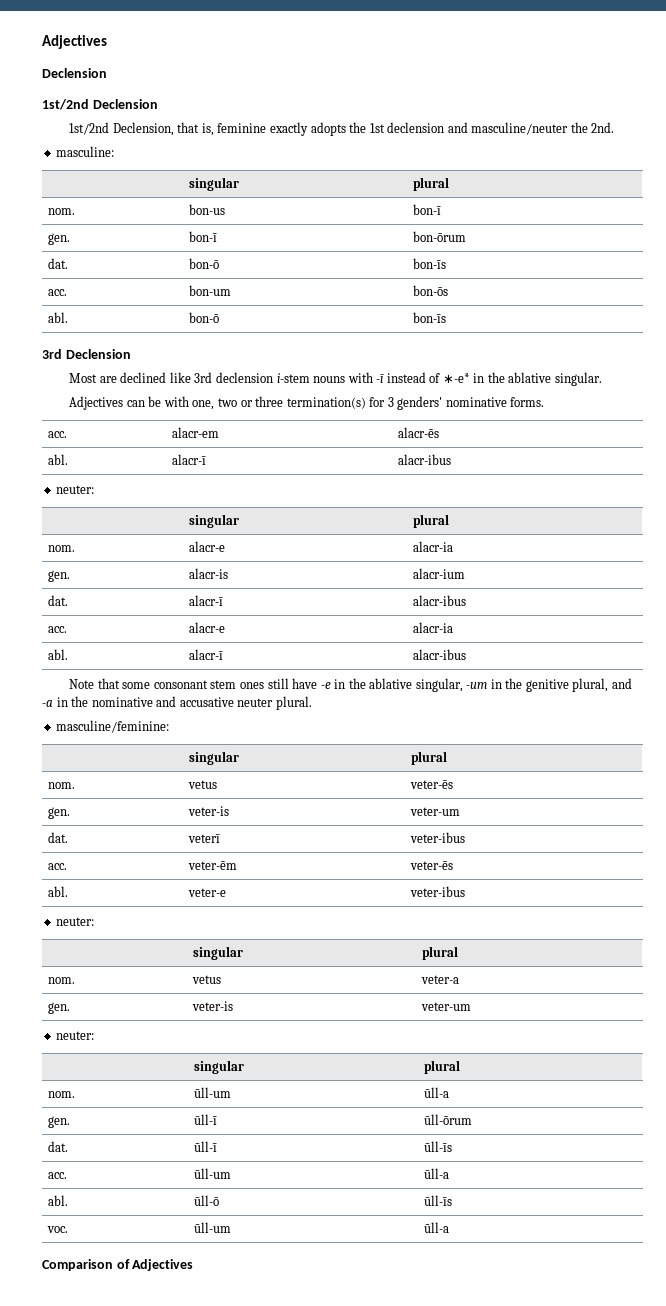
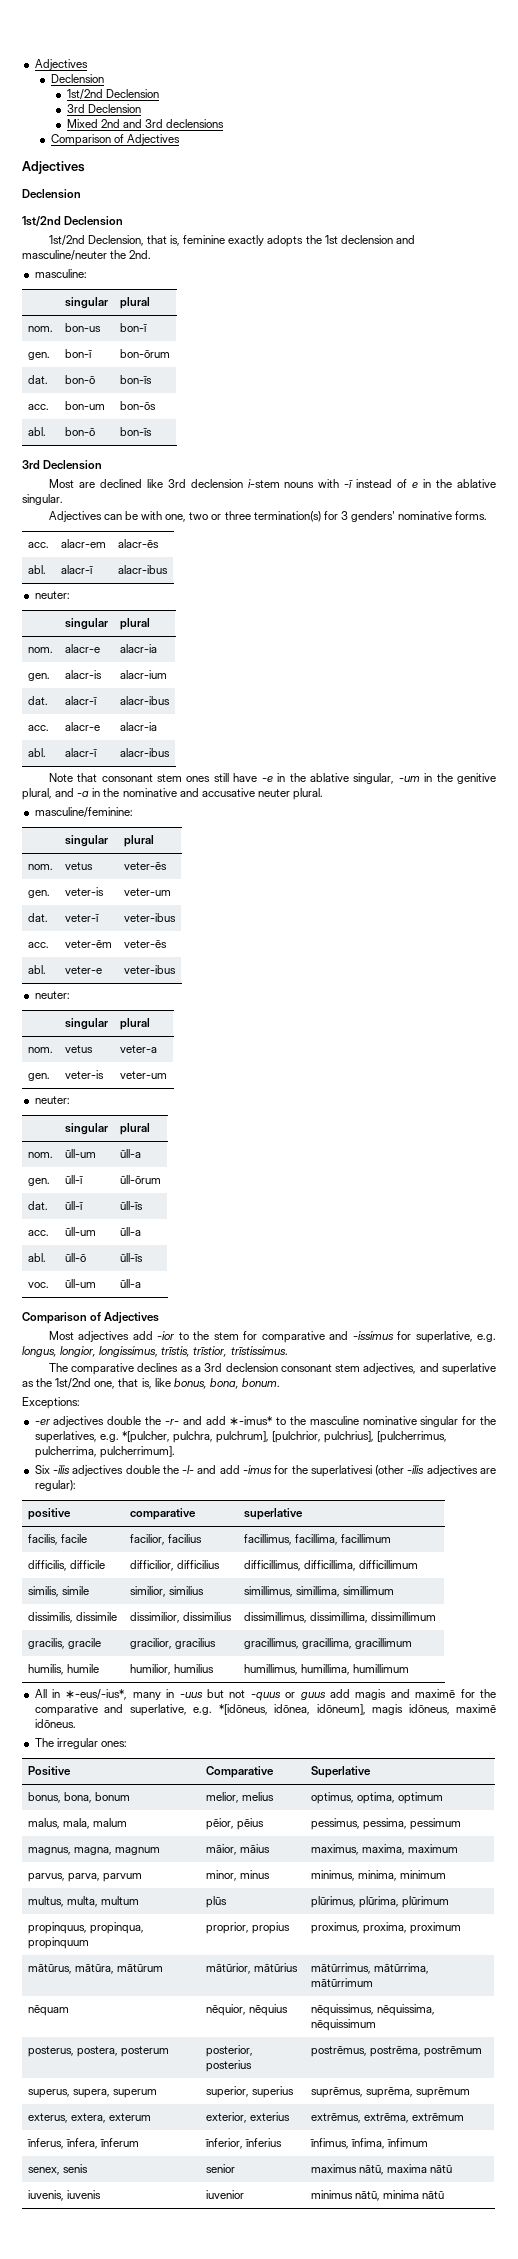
[42,35,107,49] [42,68,107,78] [42,99,158,110] Adjectives // Declension // 1st/2nd Declension -> [34,59,88,70] [50,74,104,83] [66,89,159,100] [66,104,141,113] [66,119,225,128] [50,134,180,146] [22,161,85,174] [22,189,81,199] [22,216,124,227] Adjectives // Declension // 1st/2nd Declension // 3rd Declension // Mixed 2nd and 3rd declensions // Comparison of Adjectives // Adjectives // Declension // 1st/2nd Declension
[442,373,470,383] ∗-e* -> [412,482,419,488] e
[122,682,151,689] some -> (98, 777) none
[187,834,220,843] veterī -> [64,914,99,922] veter-ī
(194, 1265) none -> [48,1331,496,1343] [22,1346,288,1357] [48,1363,496,1375] [22,1378,280,1389] [22,1397,80,1409] [34,1416,497,1427] [34,1431,448,1443] [34,1446,175,1458] [34,1465,497,1477] [34,1480,76,1491] [27,1508,71,1520] [129,1508,196,1520] [243,1508,303,1520] [27,1534,87,1545] [129,1534,202,1545] [243,1534,391,1545] [27,1560,105,1571] [129,1560,220,1571] [243,1560,418,1571] [27,1586,89,1597] [129,1586,204,1597] [243,1586,394,1597] [27,1612,117,1623] [129,1612,232,1623] [243,1612,436,1623] [27,1638,101,1649] [129,1638,216,1649] [243,1638,412,1649] [27,1664,99,1675] [129,1664,214,1675] [243,1664,409,1675] [34,1689,497,1701] [34,1704,496,1716] [34,1719,76,1728] [34,1738,127,1749] [27,1766,71,1776] [205,1766,274,1778] [310,1766,371,1778] [27,1792,130,1803] [205,1792,274,1803] [310,1792,443,1804] [27,1818,127,1829] [205,1818,264,1830] [310,1818,461,1830] [27,1847,160,1855] [205,1844,270,1855] [310,1844,458,1855] [27,1873,142,1882] [205,1870,270,1881] [310,1870,446,1881] [27,1896,139,1907] [205,1896,227,1908] [310,1896,449,1908] [27,1922,144,1934] [27,1937,89,1949] [205,1922,290,1934] [310,1922,461,1934] [27,1964,163,1974] [205,1963,298,1974] [310,1963,429,1974] [310,1978,373,1987] [27,2005,69,2016] [205,2004,288,2016] [310,2004,435,2016] [310,2019,376,2031] [27,2046,169,2057] [205,2045,253,2057] [205,2060,252,2072] [310,2046,482,2057] [27,2089,157,2098] [205,2086,294,2098] [310,2087,470,2098] [27,2113,151,2123] [205,2112,290,2123] [310,2113,464,2123] [26,2138,139,2149] [204,2138,282,2149] [309,2138,428,2149] [27,2164,88,2175] [205,2164,235,2173] [310,2164,452,2175] [27,2190,101,2201] [205,2190,244,2199] [310,2190,444,2201] // Most adjectives add -ior to the stem for comparative and -issimus for superlative, e.g. longus, longior, longissimus, trīstis, trīstior, trīstissimus. // The comparative declines as a 3rd declension consonant stem adjectives, and superlative as the 1st/2nd one, that is, like bonus, bona, bonum. // Exceptions: // -er adjectives double the -r- and add ∗-imus* to the masculine nominative singular for the superlatives, e.g. *[pulcher, pulchra, pulchrum], [pulchrior, pulchrius], [pulcherrimus, pulcherrima, pulcherrimum]. // Six -ilis adjectives double the -l- and add -imus for the superlativesi (other -ilis adjectives are regular): // positive | comparative | superlative // facilis, facile | facilior, facilius | facillimus, facillima, facillimum // difficilis, difficile | difficilior, difficilius | difficillimus, difficillima, difficillimum // similis, simile | similior, similius | simillimus, simillima, simillimum // dissimilis, dissimile | dissimilior, dissimilius | dissimillimus, dissimillima, dissimillimum // gracilis, gracile | gracilior, gracilius | gracillimus, gracillima, gracillimum // humilis, humile | humilior, humilius | humillimus, humillima, humillimum // All in ∗-eus/-ius*, many in -uus but not -quus or guus add magis and maximē for the comparative and superlative, e.g. *[idōneus, idōnea, idōneum], magis idōneus, maximē idōneus. // The irregular ones: // Positive | Comparative | Superlative // bonus, bona, bonum | melior, melius | optimus, optima, optimum // malus, mala, malum | pēior, pēius | pessimus, pessima, pessimum // magnus, magna, magnum | māior, māius | maximus, maxima, maximum // parvus, parva, parvum | minor, minus | minimus, minima, minimum // multus, multa, multum | plūs | plūrimus, plūrima, plūrimum // propinquus, propinqua, propinquum | proprior, propius | proximus, proxima, proximum // mātūrus, mātūra, mātūrum | mātūrior, mātūrius | mātūrrimus, mātūrrima, mātūrrimum // nēquam | nēquior, nēquius | nēquissimus, nēquissima, nēquissimum // posterus, postera, posterum | posterior, posterius | postrēmus, postrēma, postrēmum // superus, supera, superum | superior, superius | suprēmus, suprēma, suprēmum // exterus, extera, exterum | exterior, exterius | extrēmus, extrēma, extrēmum // īnferus, īnfera, īnferum | īnferior, īnferius | īnfimus, īnfima, īnfimum // senex, senis | senior | maximus nātū, maxima nātū // iuvenis, iuvenis | iuvenior | minimus nātū, minima nātū

